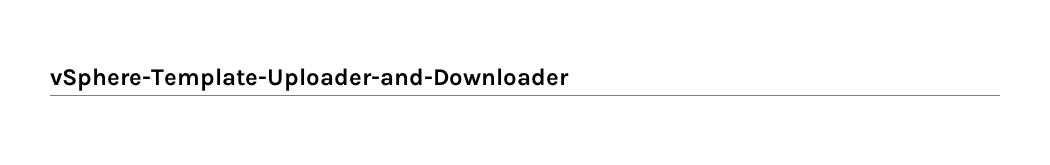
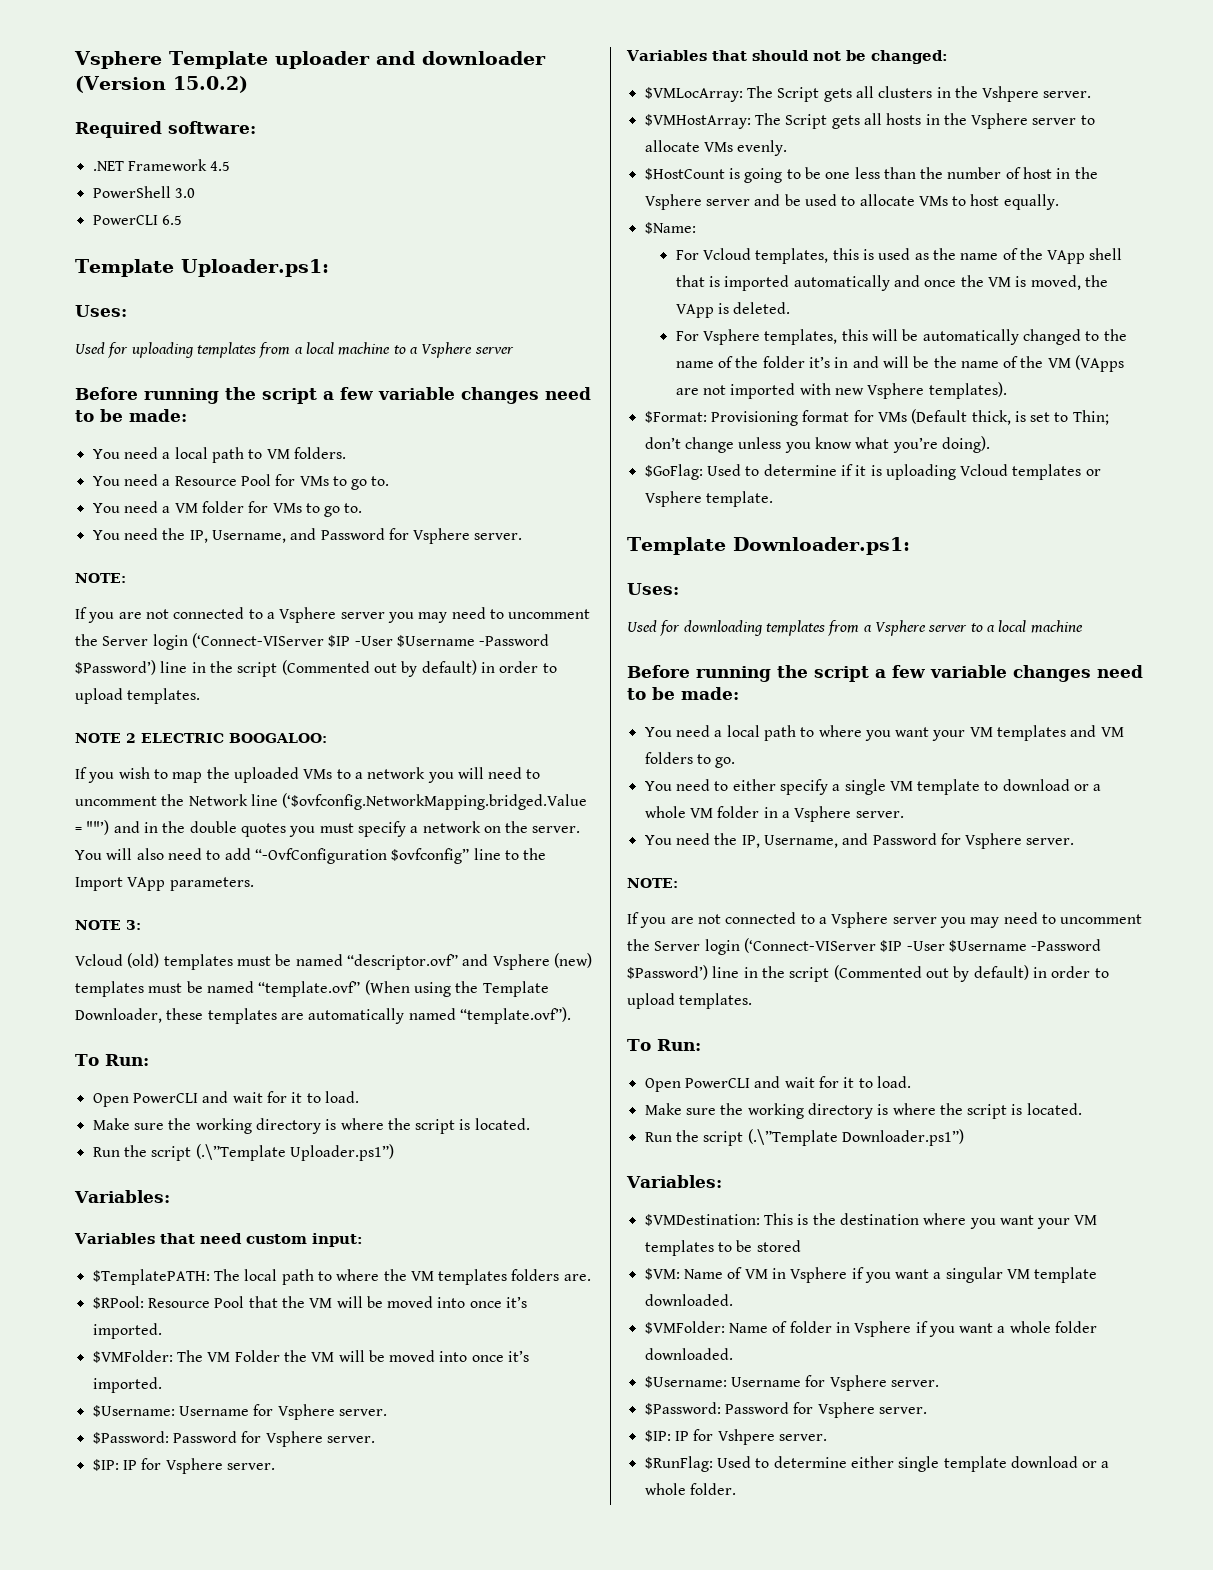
[50,68,569,91] vSphere-Template-Uploader-and-Downloader -> [74,51,546,69] [75,76,248,93] [75,121,256,138] [92,159,231,171] [92,186,195,198] [92,215,182,225] [75,259,329,277] [75,305,127,317] [75,342,514,358] [75,387,591,404] [75,409,187,422] [92,447,346,463] [92,474,390,490] [92,501,363,517] [92,528,523,544] [75,573,126,583] [75,607,591,623] [75,633,550,650] [75,660,557,677] [75,688,201,704] [75,733,327,743] [75,767,541,783] [75,793,588,810] [75,820,581,837] [75,848,547,864] [75,877,254,891] [75,920,141,930] [75,953,592,970] [75,980,549,997] [75,1007,571,1024] [75,1054,149,1066] [92,1091,359,1107] [92,1118,530,1134] [92,1144,394,1161] [74,1190,170,1203] [74,1233,363,1247] [92,1269,591,1285] [92,1296,528,1309] [92,1323,162,1339] [92,1350,530,1363] [92,1377,162,1393] [92,1404,387,1420] [92,1431,375,1447] [92,1458,275,1474] [626,50,948,64] [644,86,1092,102] [644,113,1095,129] [644,140,788,156] [644,167,1098,183] [644,194,1059,210] [644,222,696,234] [675,248,1123,264] [675,275,1108,291] [675,302,791,318] [675,329,1127,345] [675,355,1125,372] [675,382,1007,399] [644,409,1109,426] [644,436,990,453] [644,464,1101,480] [644,491,773,507] [627,537,910,555] [627,583,679,595] [627,620,1083,636] [627,665,1143,682] [627,687,739,700] [644,725,1124,741] [644,752,736,768] [644,779,1102,795] [644,806,904,822] [644,833,1075,849] [627,878,678,888] [627,912,1143,928] [627,938,1102,955] [627,965,1109,982] [627,993,753,1009] [627,1039,701,1051] [644,1076,911,1092] [644,1103,1082,1119] [644,1129,964,1146] [626,1175,722,1188] [644,1213,1098,1229] [644,1240,801,1256] [644,1267,1098,1283] [644,1294,733,1306] [644,1321,1098,1337] [644,1348,733,1360] [644,1375,939,1391] [644,1402,927,1418] [644,1429,827,1445] [644,1456,1110,1472] [644,1483,736,1495] Vsphere Template uploader and downloader (Version 15.0.2) // Required software: // .NET Framework 4.5 // PowerShell 3.0 // PowerCLI 6.5 // Template Uploader.ps1: // Uses: // Used for uploading templates from a local machine to a Vsphere server // Before running the script a few variable changes need to be made: // You need a local path to VM folders. // You need a Resource Pool for VMs to go to. // You need a VM folder for VMs to go to. // You need the IP, Username, and Password for Vsphere server. // NOTE: // If you are not connected to a Vsphere server you may need to uncomment the Server login (‘Connect-VIServer $IP -User $Username -Password $Password’) line in the script (Commented out by default) in order to upload templates. // NOTE 2 ELECTRIC BOOGALOO: // If you wish to map the uploaded VMs to a network you will need to uncomment the Network line (‘$ovfconfig.NetworkMapping.bridged.Value = ""’) and in the double quotes you must specify a network on the server. You will also need to add “-OvfConfiguration $ovfconfig” line to the Import VApp parameters. // NOTE 3: // Vcloud (old) templates must be named “descriptor.ovf” and Vsphere (new) templates must be named “template.ovf” (When using the Template Downloader, these templates are automatically named “template.ovf”). // To Run: // Open PowerCLI and wait for it to load. // Make sure the working directory is where the script is located. // Run the script (.\”Template Uploader.ps1”) // Variables: // Variables that need custom input: // $TemplatePATH: The local path to where the VM templates folders are. // $RPool: Resource Pool that the VM will be moved into once it’s imported. // $VMFolder: The VM Folder the VM will be moved into once it’s imported. // $Username: Username for Vsphere server. // $Password: Password for Vsphere server. // $IP: IP for Vsphere server. // Variables that should not be changed: // $VMLocArray: The Script gets all clusters in the Vshpere server. // $VMHostArray: The Script gets all hosts in the Vsphere server to allocate VMs evenly. // $HostCount is going to be one less than the number of host in the Vsphere server and be used to allocate VMs to host equally. // $Name: // For Vcloud templates, this is used as the name of the VApp shell that is imported automatically and once the VM is moved, the VApp is deleted. // For Vsphere templates, this will be automatically changed to the name of the folder it’s in and will be the name of the VM (VApps are not imported with new Vsphere templates). // $Format: Provisioning format for VMs (Default thick, is set to Thin; don’t change unless you know what you’re doing). // $GoFlag: Used to determine if it is uploading Vcloud templates or Vsphere template. // Template Downloader.ps1: // Uses: // Used for downloading templates from a Vsphere server to a local machine // Before running the script a few variable changes need to be made: // You need a local path to where you want your VM templates and VM folders to go. // You need to either specify a single VM template to download or a whole VM folder in a Vsphere server. // You need the IP, Username, and Password for Vsphere server. // NOTE: // If you are not connected to a Vsphere server you may need to uncomment the Server login (‘Connect-VIServer $IP -User $Username -Password $Password’) line in the script (Commented out by default) in order to upload templates. // To Run: // Open PowerCLI and wait for it to load. // Make sure the working directory is where the script is located. // Run the script (.\”Template Downloader.ps1”) // Variables: // $VMDestination: This is the destination where you want your VM templates to be stored // $VM: Name of VM in Vsphere if you want a singular VM template downloaded. // $VMFolder: Name of folder in Vsphere if you want a whole folder downloaded. // $Username: Username for Vsphere server. // $Password: Password for Vsphere server. // $IP: IP for Vshpere server. // $RunFlag: Used to determine either single template download or a whole folder.

